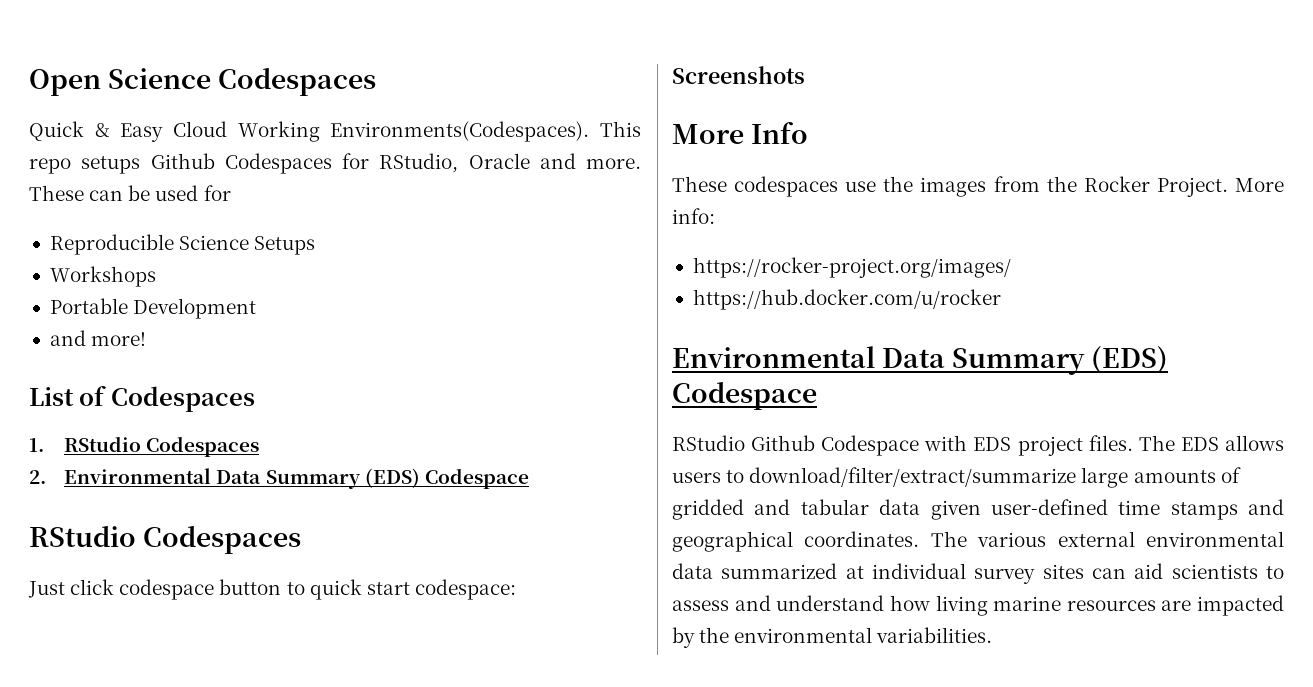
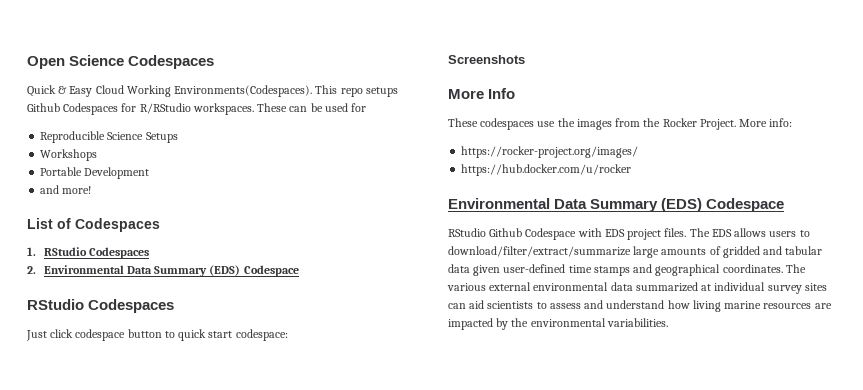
[379,153,641,173] RStudio, Oracle and more. -> [139,103,254,115] R/RStudio workspaces.

